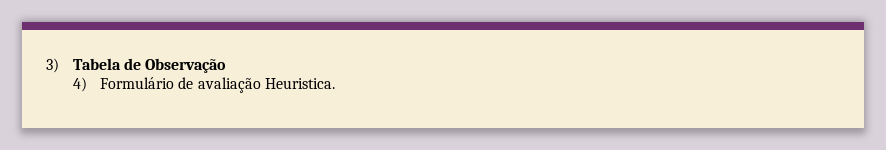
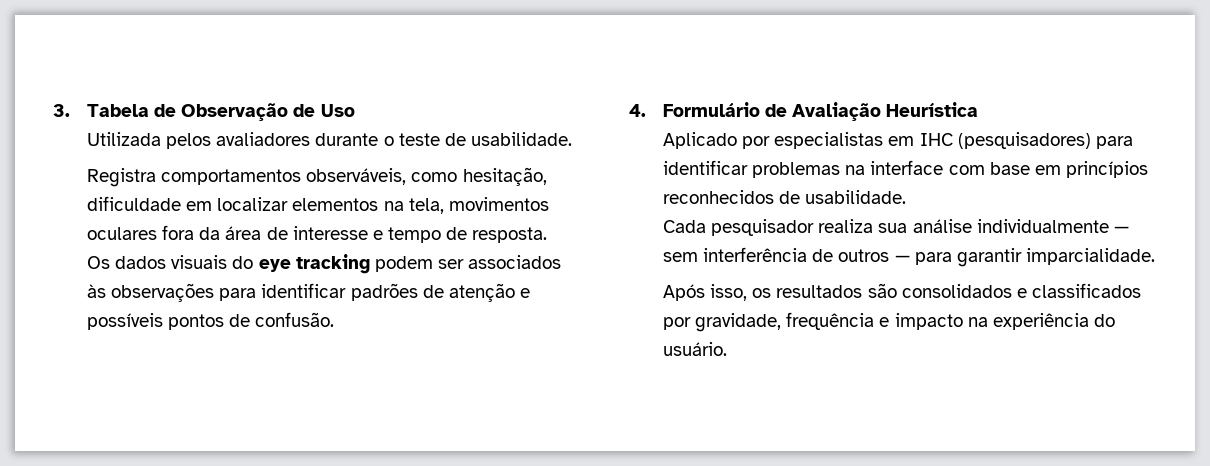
[46,58,59,73] 3) -> [53,104,70,117] 3.
[73,77,335,93] // 4) Formulário de avaliação Heuristica. -> [293,104,355,117] [86,132,572,149] [86,167,547,187] [86,196,549,214] [86,225,548,243] [86,254,562,274] [86,283,530,302] [86,312,335,330] [629,102,979,121] [662,132,1133,149] [662,160,1148,178] [662,190,907,204] [662,219,1129,236] [662,247,1155,267] [662,283,1141,301] [662,312,1115,332] [662,342,727,356] de Uso // Utilizada pelos avaliadores durante o teste de usabilidade. // Registra comportamentos observáveis, como hesitação, dificuldade em localizar elementos na tela, movimentos oculares fora da área de interesse e tempo de resposta. // Os dados visuais do eye tracking podem ser associados às observações para identificar padrões de atenção e possíveis pontos de confusão. // 4. Formulário de Avaliação Heurística // Aplicado por especialistas em IHC (pesquisadores) para identificar problemas na interface com base em princípios reconhecidos de usabilidade. // Cada pesquisador realiza sua análise individualmente — sem interferência de outros — para garantir imparcialidade. // Após isso, os resultados são consolidados e classificados por gravidade, frequência e impacto na experiência do usuário.

